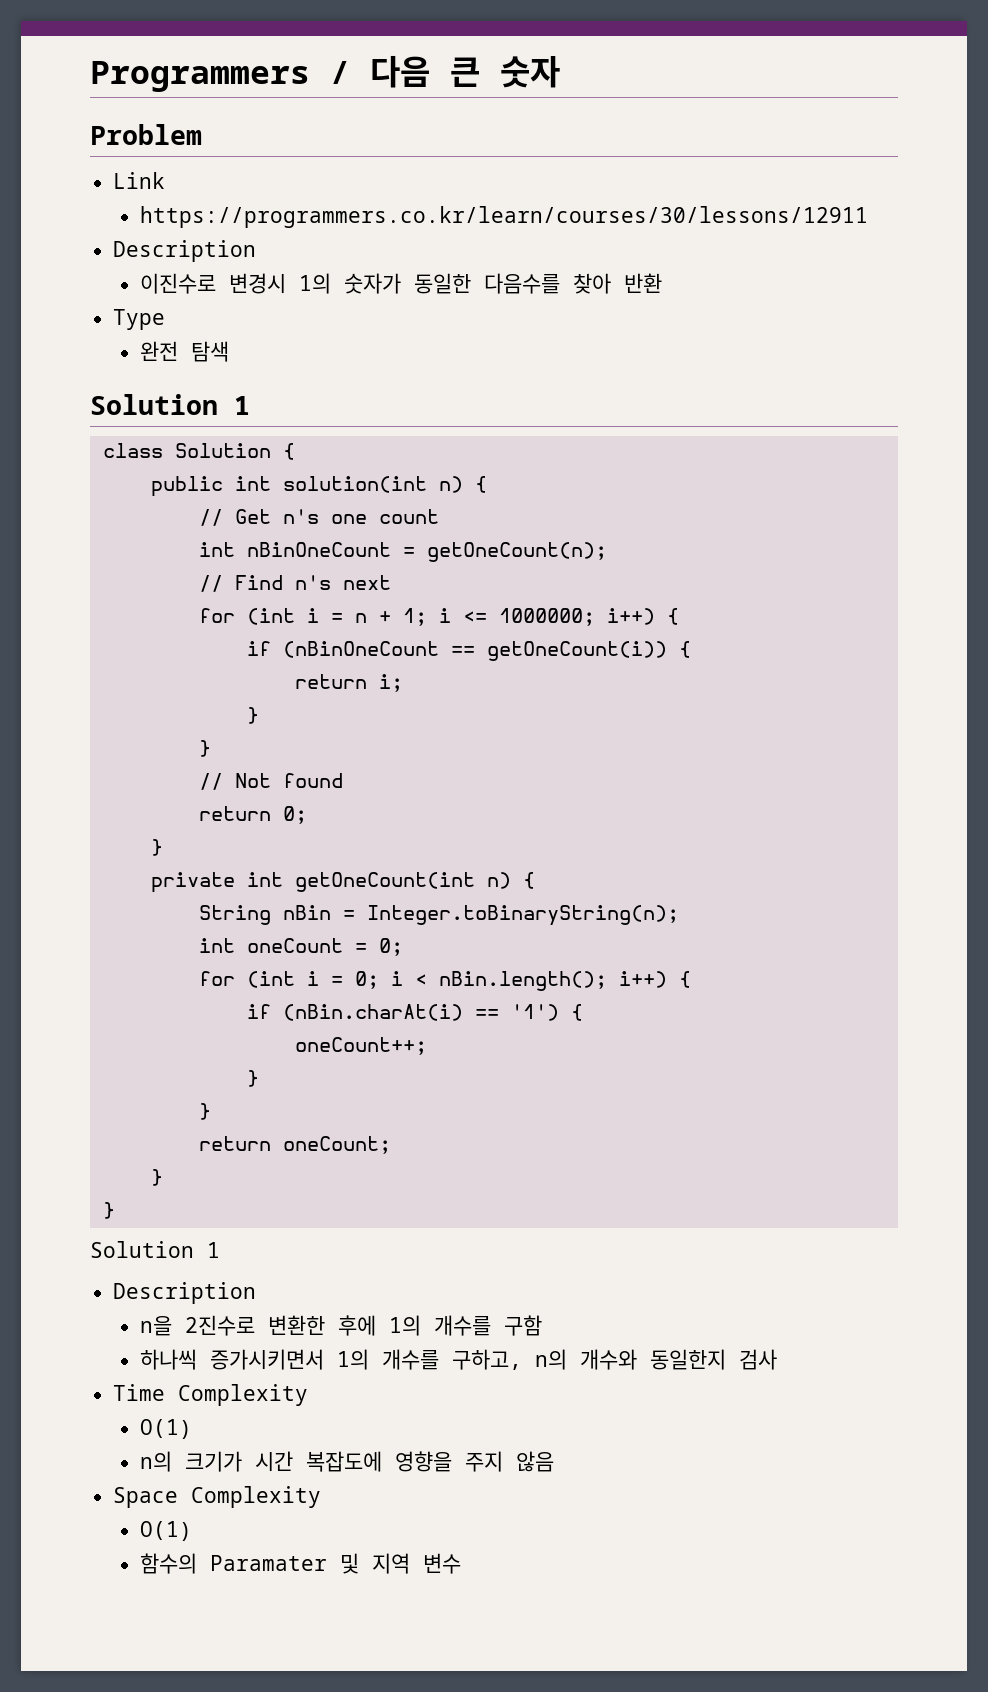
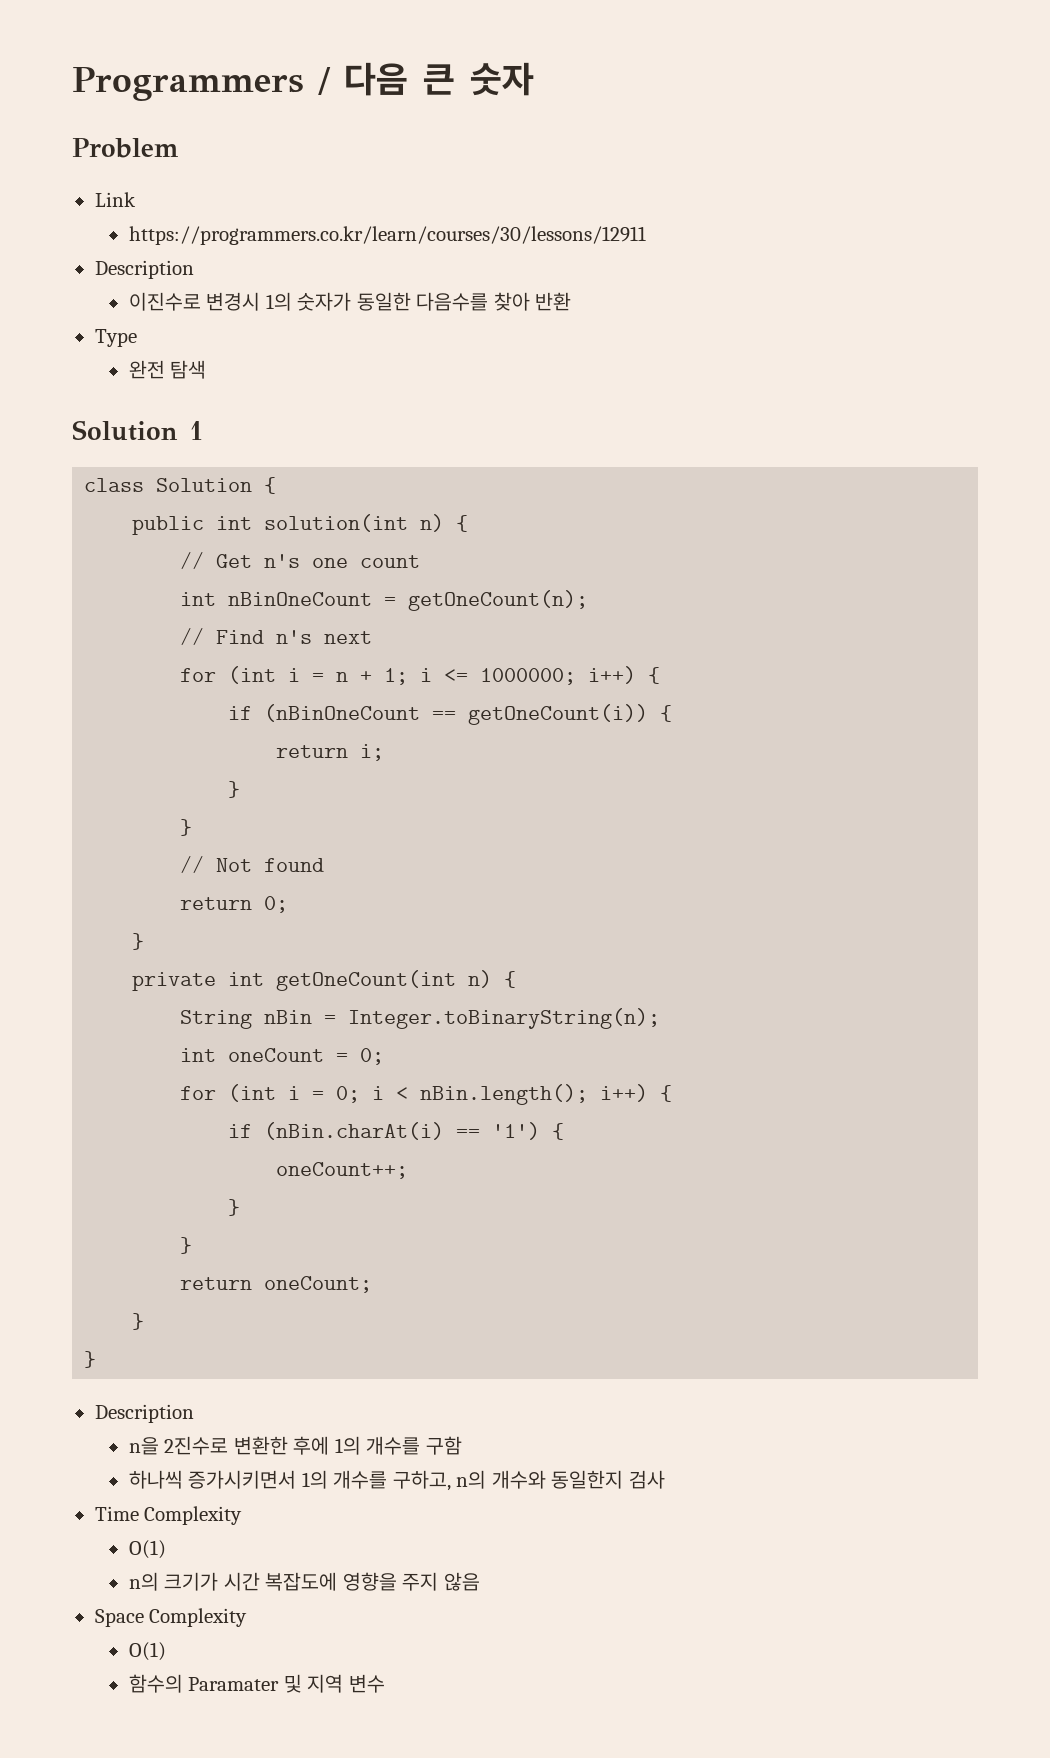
[90,1241,220,1258] // Solution 1 -> (97, 1359) none

